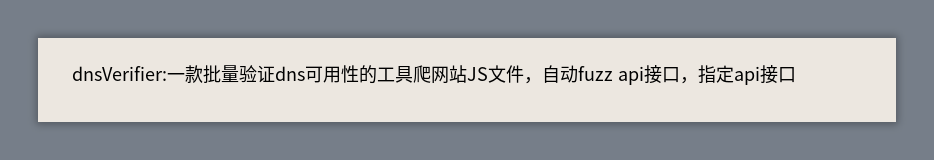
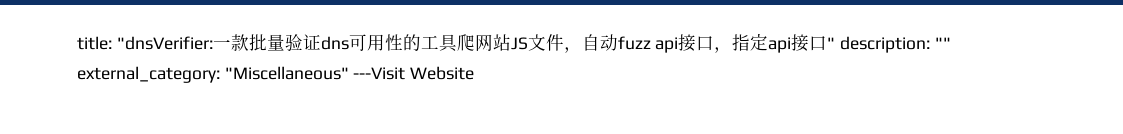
[72,66,167,81] dnsVerifier: -> [77,36,213,50] title: "dnsVerifier:
(796, 75) none -> [827,36,951,53] [77,66,475,83] " description: "" external_category: "Miscellaneous" ---Visit Website

